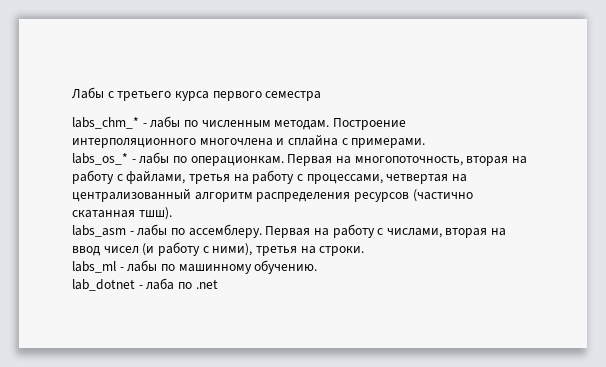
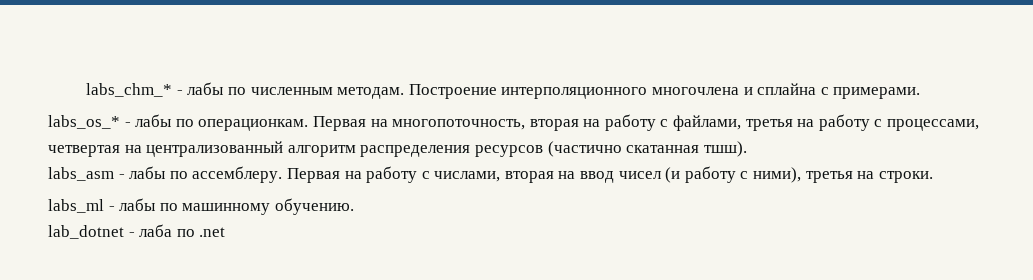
[72,87,322,101] Лабы с третьего курса первого семестра // -> (86, 90) none

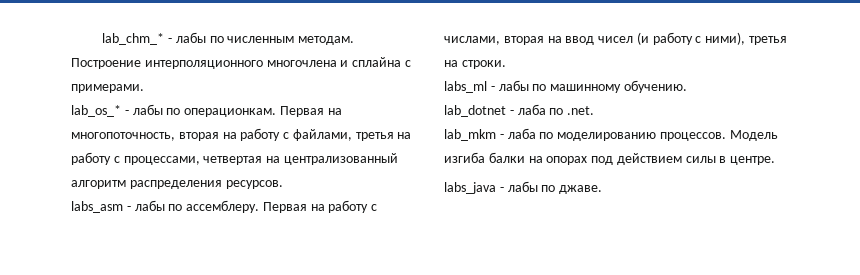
[86,83,173,97] labs_chm_* -> [102,33,165,45] lab_chm_*
[48,115,120,129] labs_os_* -> [71,105,121,117] lab_os_*
[474,141,747,157] ресурсов (частично скатанная тшш). -> [225,180,283,189] ресурсов.
[199,227,226,237] .net -> [567,106,595,115] [444,128,778,141] [444,152,776,165] [444,181,603,194] .net. // lab_mkm - лаба по моделированию процессов. Модель изгиба балки на опорах под действием силы в центре. // labs_java - лабы по джаве.

